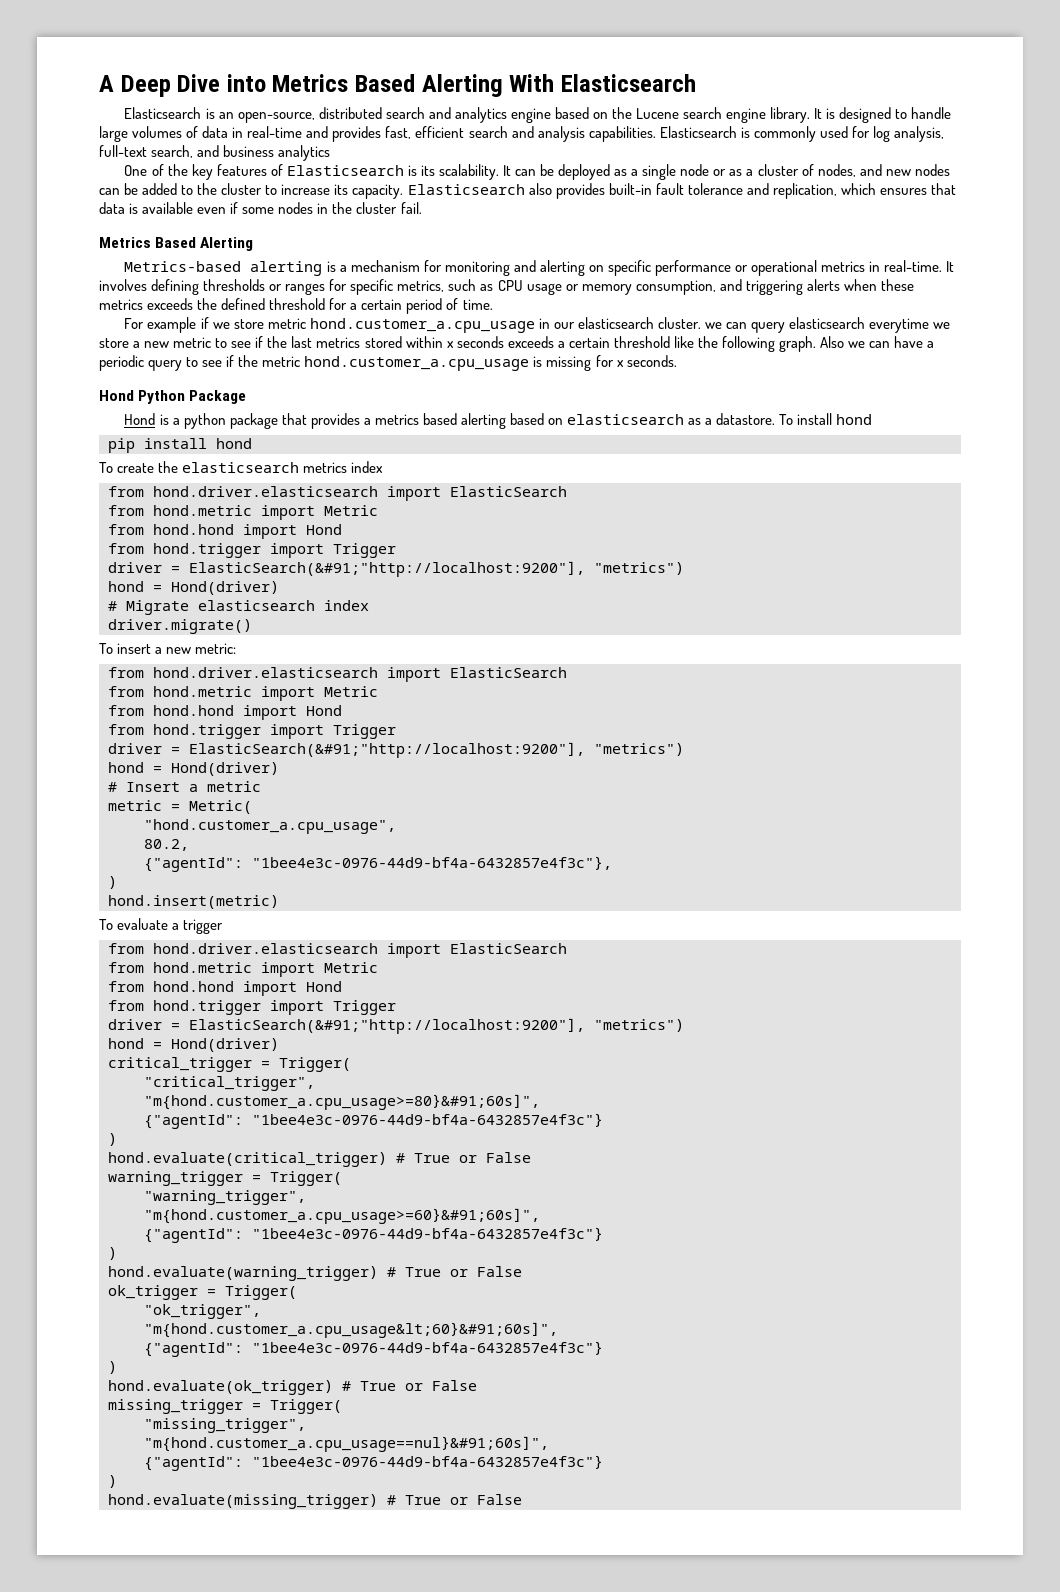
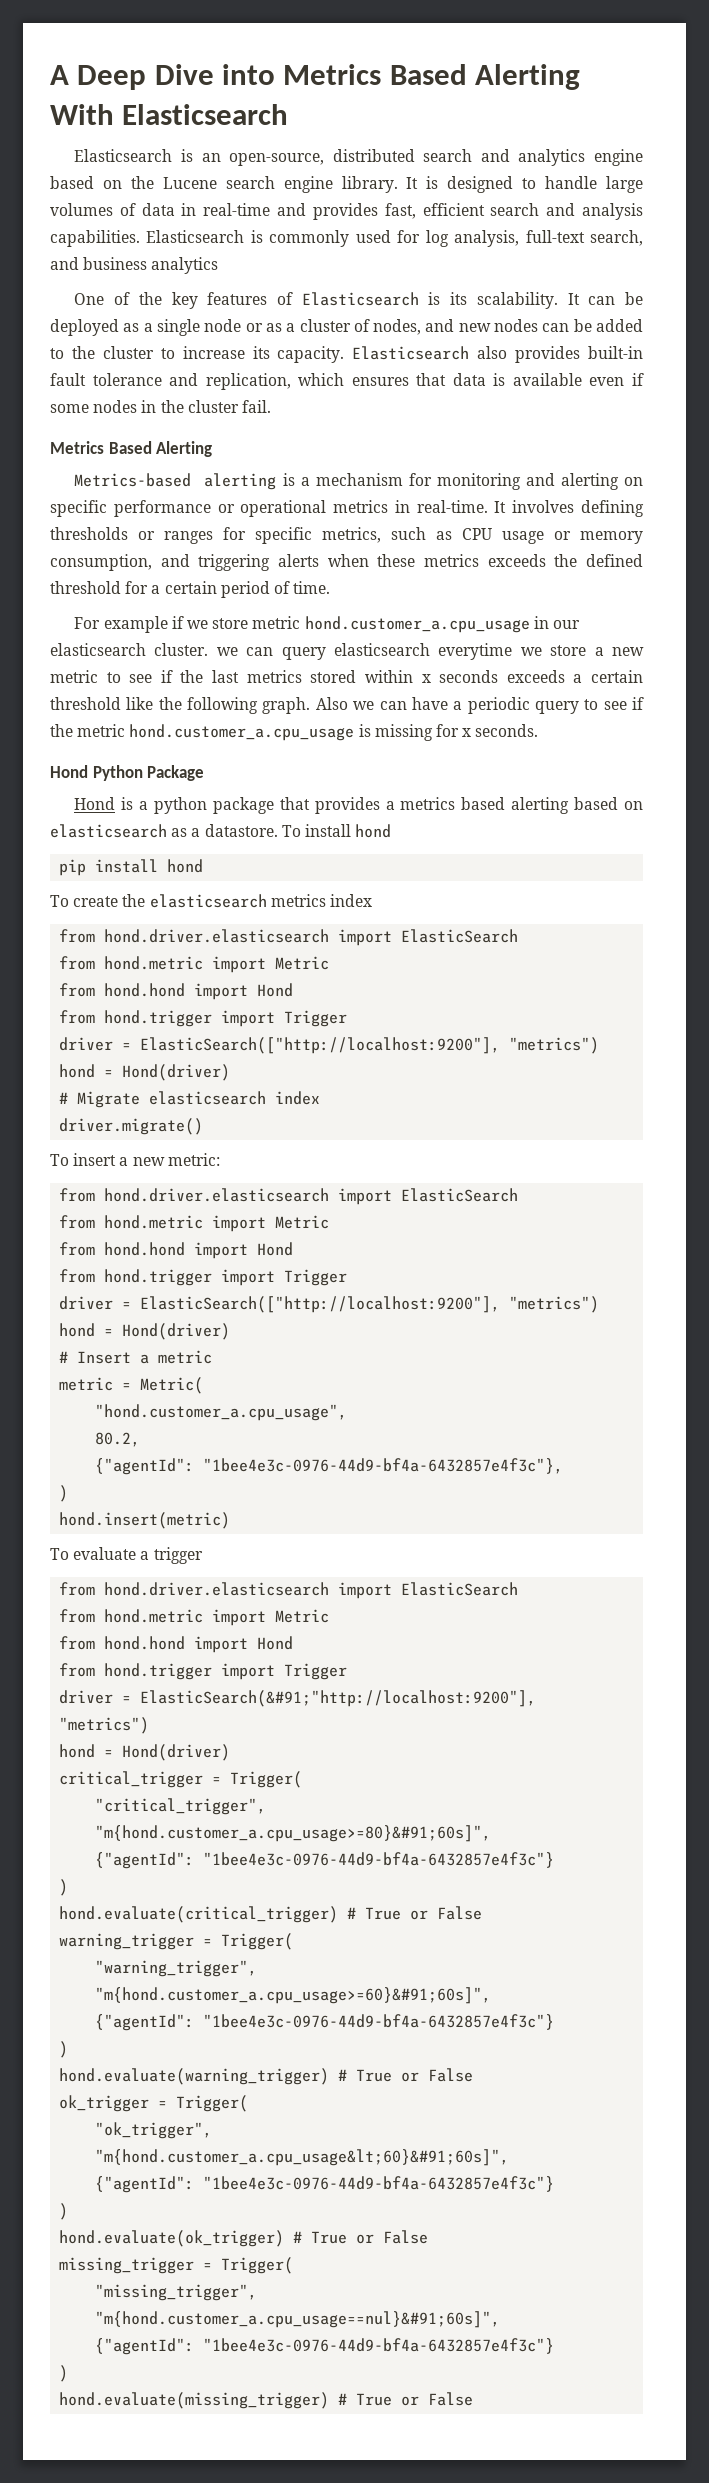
[189,561,585,577] ElasticSearch(&#91;"http://localhost:9200"], -> [140,1037,501,1054] ElasticSearch(["http://localhost:9200"],
[189,742,585,758] ElasticSearch(&#91;"http://localhost:9200"], -> [140,1296,501,1313] ElasticSearch(["http://localhost:9200"],

